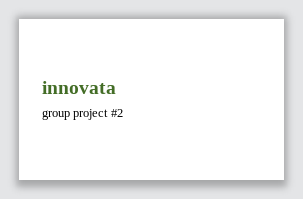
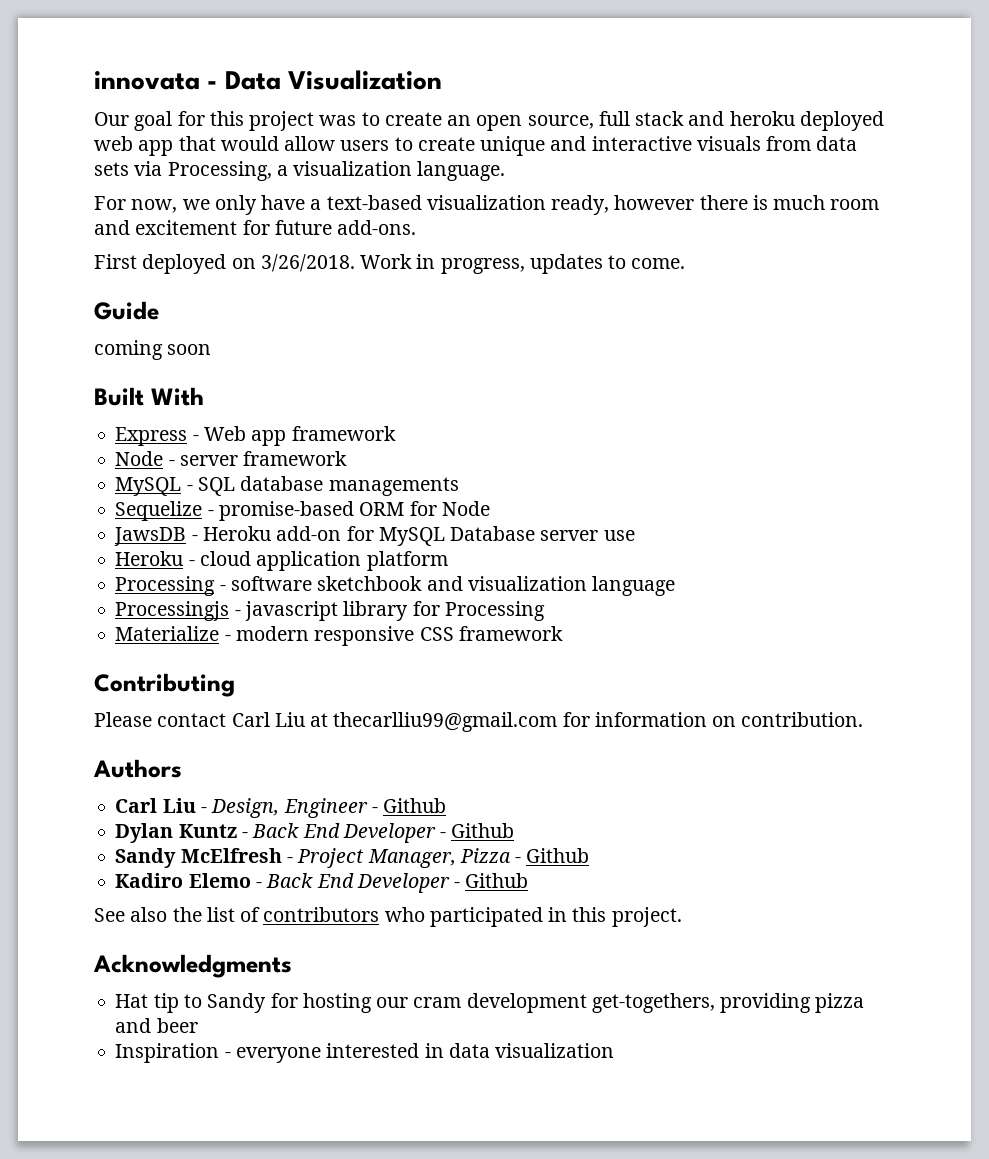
[42,109,123,120] // group project #2 -> [207,70,442,90] [94,111,884,131] [94,136,858,156] [94,161,506,181] [94,195,880,215] [94,220,417,235] [94,254,686,274] [94,301,159,320] [94,340,212,360] [94,387,204,406] [115,426,396,446] [115,451,348,466] [115,476,459,496] [115,501,490,521] [114,526,635,546] [115,551,448,571] [115,576,676,596] [115,601,545,621] [115,626,563,646] [94,673,235,697] [94,712,864,732] [93,759,182,778] [115,798,447,818] [115,823,515,843] [115,848,590,868] [115,873,529,893] [94,907,682,927] [93,954,292,978] [115,993,865,1013] [115,1018,198,1033] [115,1043,615,1063] - Data Visualization // Our goal for this project was to create an open source, full stack and heroku deployed web app that would allow users to create unique and interactive visuals from data sets via Processing, a visualization language. // For now, we only have a text-based visualization ready, however there is much room and excitement for future add-ons. // First deployed on 3/26/2018. Work in progress, updates to come. // Guide // coming soon // Built With // Express - Web app framework // Node - server framework // MySQL - SQL database managements // Sequelize - promise-based ORM for Node // JawsDB - Heroku add-on for MySQL Database server use // Heroku - cloud application platform // Processing - software sketchbook and visualization language // Processingjs - javascript library for Processing // Materialize - modern responsive CSS framework // Contributing // Please contact Carl Liu at thecarlliu99@gmail.com for information on contribution. // Authors // Carl Liu - Design, Engineer - Github // Dylan Kuntz - Back End Developer - Github // Sandy McElfresh - Project Manager, Pizza - Github // Kadiro Elemo - Back End Developer - Github // See also the list of contributors who participated in this project. // Acknowledgments // Hat tip to Sandy for hosting our cram development get-togethers, providing pizza and beer // Inspiration - everyone interested in data visualization

